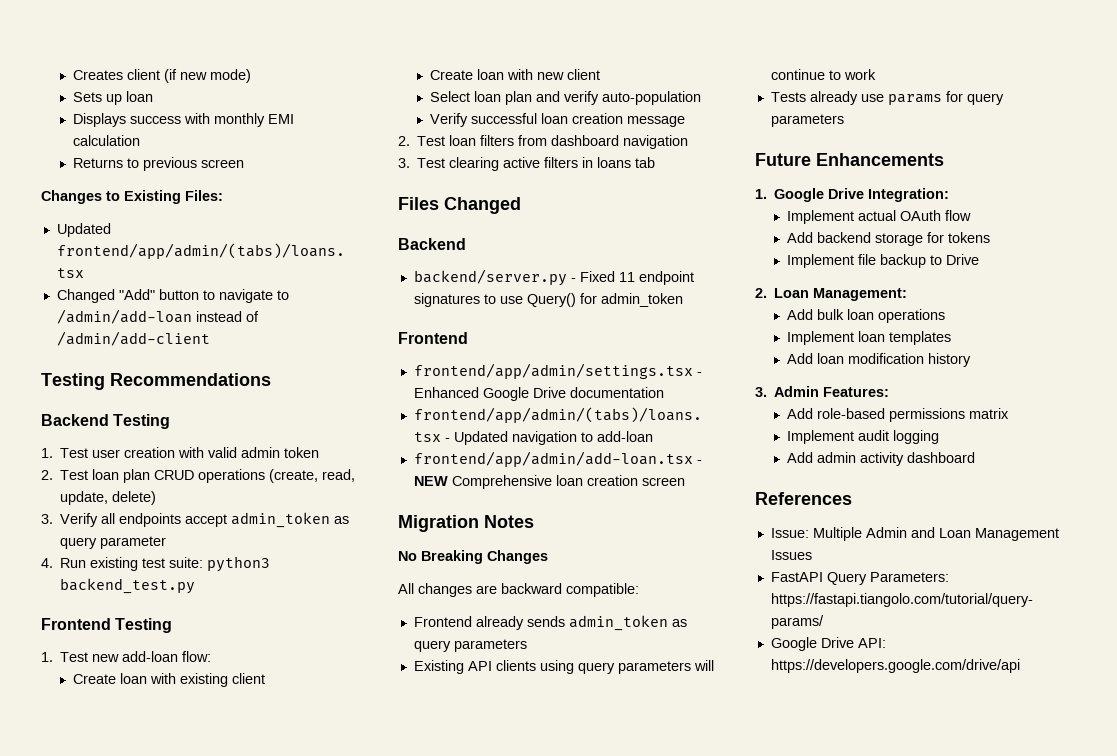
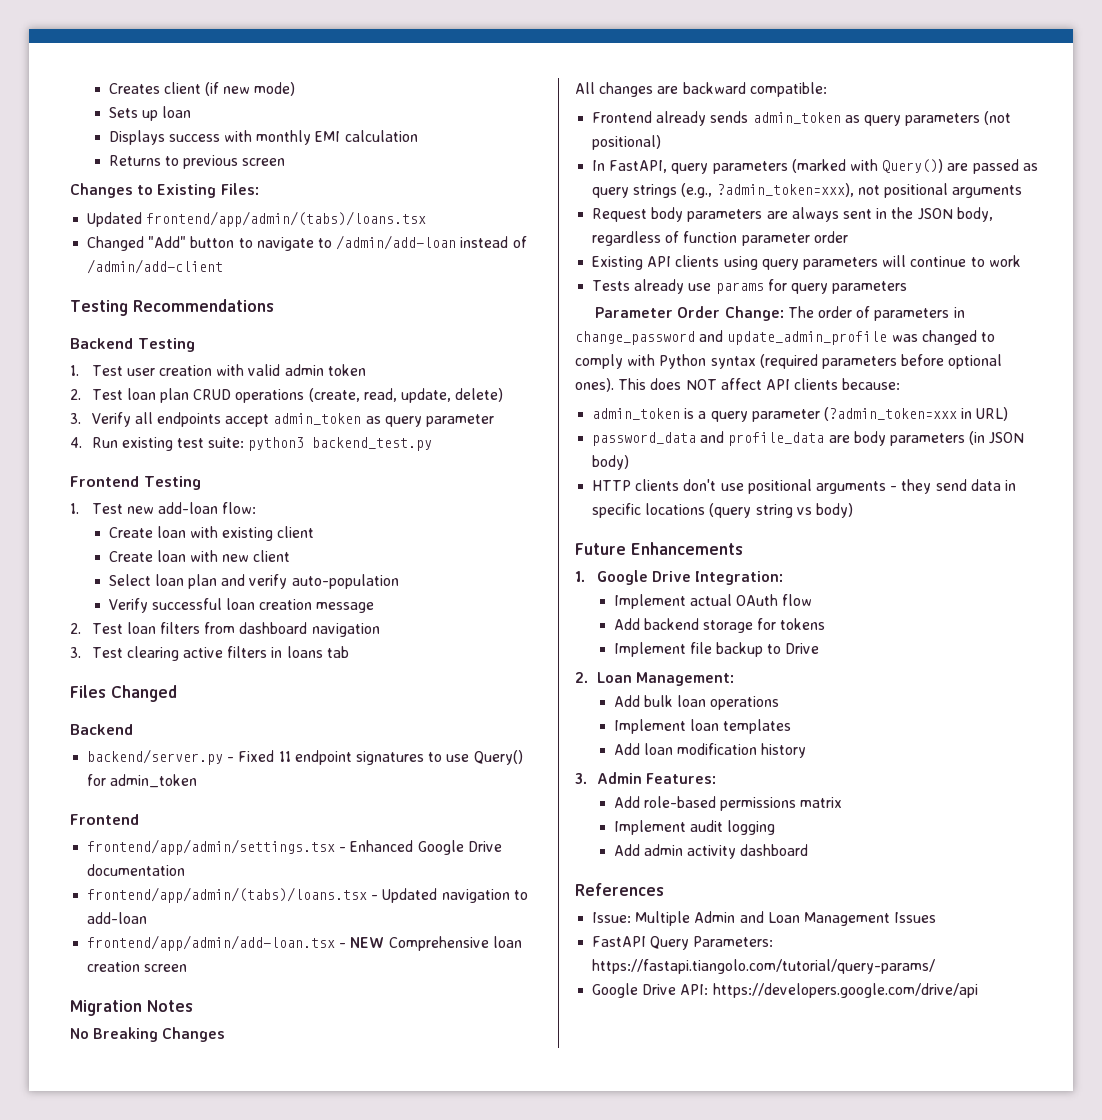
(527, 645) none -> [984,111,1012,125] [592,135,662,150] [592,159,1038,174] [592,183,1023,198] [592,207,993,222] [592,231,848,246] (not positional) // In FastAPI, query parameters (marked with Query()) are passed as query strings (e.g., ?admin_token=xxx), not positional arguments // Request body parameters are always sent in the JSON body, regardless of function parameter order
(844, 120) none -> [595,306,965,321] [575,330,995,345] [575,354,1003,369] [575,378,901,392] [592,407,1009,422] [592,431,1025,446] [592,455,630,470] [592,479,1016,494] [592,503,853,518] // Parameter Order Change: The order of parameters in change_password and update_admin_profile was changed to comply with Python syntax (required parameters before optional ones). This does NOT affect API clients because: // admin_token is a query parameter (?admin_token=xxx in URL) // password_data and profile_data are body parameters (in JSON body) // HTTP clients don't use positional arguments - they send data in specific locations (query string vs body)

